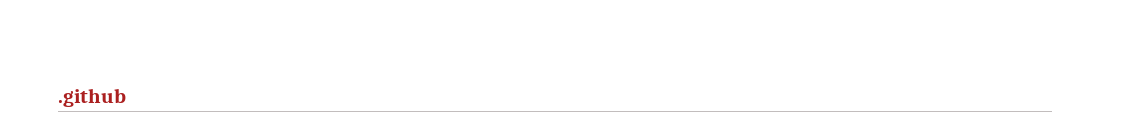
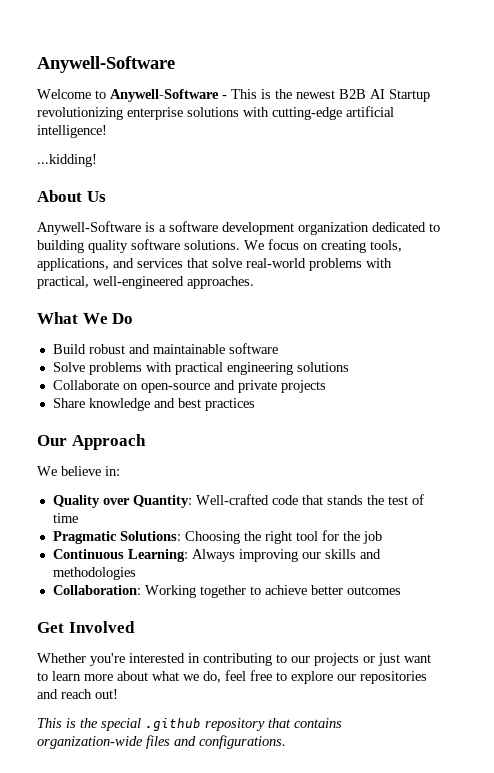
[58,88,126,107] .github -> [37,56,175,73] [37,89,430,102] [37,106,394,120] [37,125,107,138] [37,154,97,167] [37,190,106,202] [37,221,440,235] [37,239,402,253] [37,258,392,271] [37,276,254,289] [37,312,134,324] [52,343,278,354] [52,362,349,375] [52,380,326,393] [52,398,255,411] [37,434,146,450] [37,466,120,476] [52,494,424,508] [52,513,78,523] [52,530,382,544] [52,549,381,562] [52,567,136,580] [52,585,401,598] [37,621,135,633] [37,653,431,666] [37,670,427,684] [37,689,118,699] [37,718,342,731] [37,735,286,749] Anywell-Software // Welcome to Anywell-Software - This is the newest B2B AI Startup revolutionizing enterprise solutions with cutting-edge artificial intelligence! // ...kidding! // About Us // Anywell-Software is a software development organization dedicated to building quality software solutions. We focus on creating tools, applications, and services that solve real-world problems with practical, well-engineered approaches. // What We Do // Build robust and maintainable software // Solve problems with practical engineering solutions // Collaborate on open-source and private projects // Share knowledge and best practices // Our Approach // We believe in: // Quality over Quantity: Well-crafted code that stands the test of time // Pragmatic Solutions: Choosing the right tool for the job // Continuous Learning: Always improving our skills and methodologies // Collaboration: Working together to achieve better outcomes // Get Involved // Whether you're interested in contributing to our projects or just want to learn more about what we do, feel free to explore our repositories and reach out! // This is the special .github repository that contains organization-wide files and configurations.

